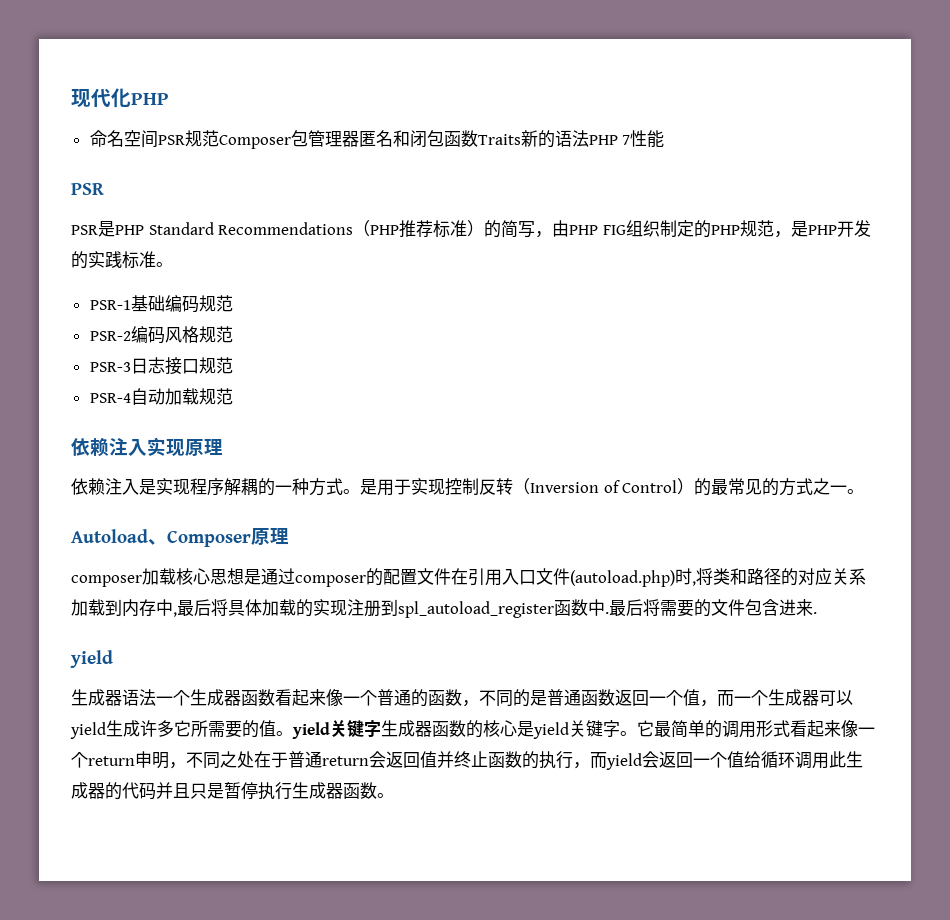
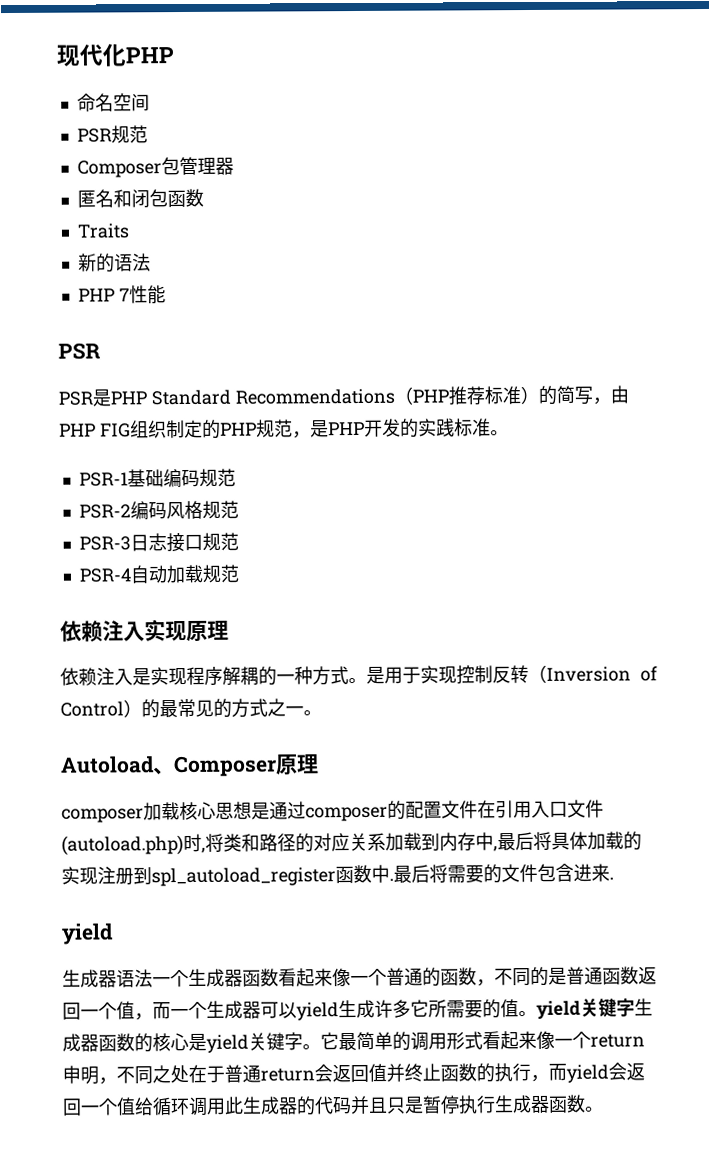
(158, 139) none -> (150, 102) //
(219, 138) none -> (148, 134) //
(359, 139) none -> (234, 166) //
(478, 138) none -> (204, 197) //
(521, 139) none -> (130, 231) //
(589, 138) none -> (151, 262) //

